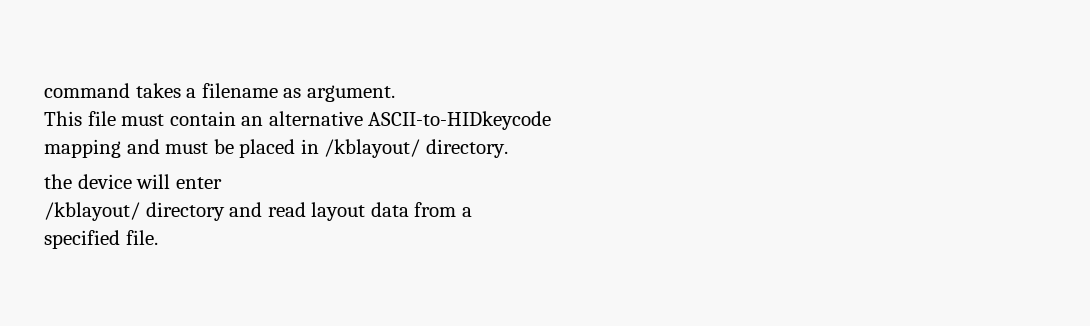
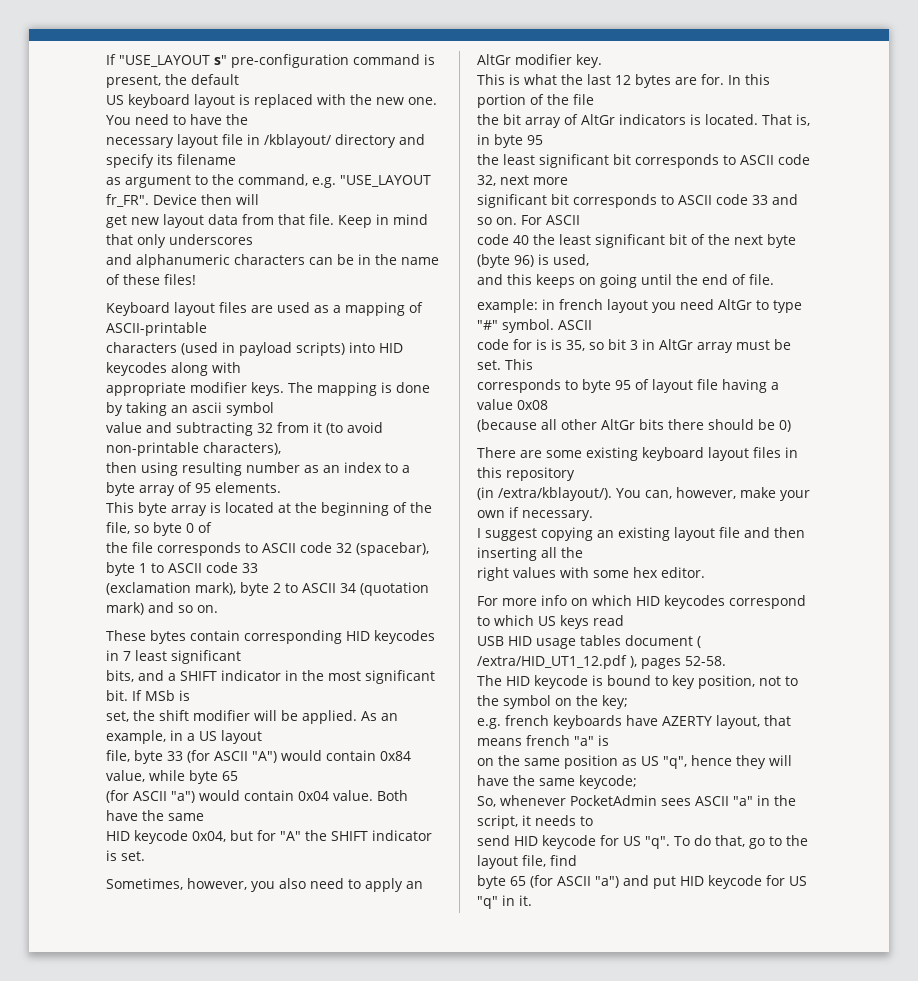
[44,83,395,102] [44,111,552,130] [44,139,508,158] [44,174,222,189] [44,202,472,221] [44,230,158,249] command takes a filename as argument. // This file must contain an alternative ASCII-to-HIDkeycode // mapping and must be placed in /kblayout/ directory. // the device will enter // /kblayout/ directory and read layout data from a // specified file. -> [106,54,435,68] [106,74,239,88] [106,94,437,108] [106,114,248,125] [106,134,425,148] [106,154,236,168] [106,174,431,188] [106,194,259,207] [106,214,428,228] [106,234,253,248] [106,254,439,268] [106,274,196,285] [106,302,423,316] [106,322,207,336] [106,342,403,356] [106,362,241,376] [106,382,430,396] [106,402,274,416] [106,422,383,436] [106,442,281,456] [106,462,410,476] [106,482,281,496] [106,502,432,516] [106,522,212,536] [106,542,429,556] [106,562,258,576] [106,582,429,596] [106,602,218,615] [106,630,435,644] [106,650,241,664] [106,670,435,684] [106,690,190,701] [106,710,398,724] [106,730,262,744] [106,750,411,764] [106,770,238,784] [106,790,408,803] [106,810,204,821] [106,830,432,844] [106,850,145,861] [106,878,423,892] [477,54,602,68] [477,74,770,88] [477,94,594,108] [477,114,810,128] [477,134,543,148] [477,154,810,168] [477,175,568,186] [477,194,798,208] [477,215,580,225] [477,234,796,248] [477,254,589,268] [477,274,774,288] [477,299,802,313] [477,319,592,333] [477,339,791,353] [477,359,533,370] [477,379,779,393] [477,399,548,410] [477,419,791,432] [477,447,798,461] [477,467,575,481] [477,487,810,501] [477,507,593,521] [477,527,805,541] [477,547,583,561] [477,567,705,581] [477,595,806,609] [477,615,624,629] [477,635,701,649] [477,655,726,669] [477,675,798,689] [477,695,628,709] [477,715,791,729] [477,735,609,746] [477,755,792,769] [477,775,637,789] [477,795,796,807] [477,815,593,829] [477,835,808,849] [477,855,577,869] [477,875,807,889] [477,895,532,909] If "USE_LAYOUT s" pre-configuration command is present, the default // US keyboard layout is replaced with the new one. You need to have the // necessary layout file in /kblayout/ directory and specify its filename // as argument to the command, e.g. "USE_LAYOUT fr_FR". Device then will // get new layout data from that file. Keep in mind that only underscores // and alphanumeric characters can be in the name of these files! // Keyboard layout files are used as a mapping of ASCII-printable // characters (used in payload scripts) into HID keycodes along with // appropriate modifier keys. The mapping is done by taking an ascii symbol // value and subtracting 32 from it (to avoid non-printable characters), // then using resulting number as an index to a byte array of 95 elements. // This byte array is located at the beginning of the file, so byte 0 of // the file corresponds to ASCII code 32 (spacebar), byte 1 to ASCII code 33 // (exclamation mark), byte 2 to ASCII 34 (quotation mark) and so on. // These bytes contain corresponding HID keycodes in 7 least significant // bits, and a SHIFT indicator in the most significant bit. If MSb is // set, the shift modifier will be applied. As an example, in a US layout // file, byte 33 (for ASCII "A") would contain 0x84 value, while byte 65 // (for ASCII "a") would contain 0x04 value. Both have the same // HID keycode 0x04, but for "A" the SHIFT indicator is set. // Sometimes, however, you also need to apply an AltGr modifier key. // This is what the last 12 bytes are for. In this portion of the file // the bit array of AltGr indicators is located. That is, in byte 95 // the least significant bit corresponds to ASCII code 32, next more // significant bit corresponds to ASCII code 33 and so on. For ASCII // code 40 the least significant bit of the next byte (byte 96) is used, // and this keeps on going until the end of file. // example: in french layout you need AltGr to type "#" symbol. ASCII // code for is is 35, so bit 3 in AltGr array must be set. This // corresponds to byte 95 of layout file having a value 0x08 // (because all other AltGr bits there should be 0) // There are some existing keyboard layout files in this repository // (in /extra/kblayout/). You can, however, make your own if necessary. // I suggest copying an existing layout file and then inserting all the // right values with some hex editor. // For more info on which HID keycodes correspond to which US keys read // USB HID usage tables document ( /extra/HID_UT1_12.pdf ), pages 52-58. // The HID keycode is bound to key position, not to the symbol on the key; // e.g. french keyboards have AZERTY layout, that means french "a" is // on the same position as US "q", hence they will have the same keycode; // So, whenever PocketAdmin sees ASCII "a" in the script, it needs to // send HID keycode for US "q". To do that, go to the layout file, find // byte 65 (for ASCII "a") and put HID keycode for US "q" in it.

